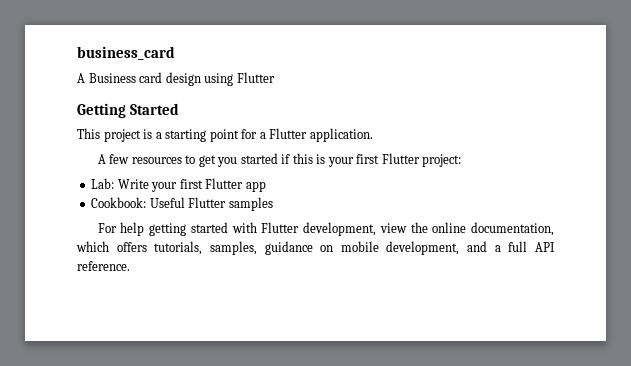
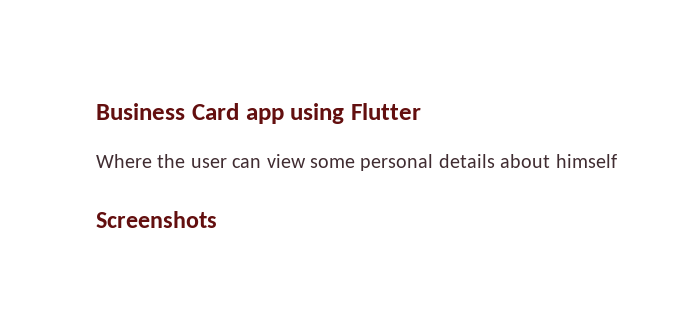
[77,46,175,60] [77,72,275,86] [77,103,179,118] [77,128,373,142] [97,153,462,167] [91,178,266,192] [91,197,273,211] [97,222,554,236] [76,241,555,255] [77,261,130,271] business_card // A Business card design using Flutter // Getting Started // This project is a starting point for a Flutter application. // A few resources to get you started if this is your first Flutter project: // Lab: Write your first Flutter app // Cookbook: Useful Flutter samples // For help getting started with Flutter development, view the online documentation, which offers tutorials, samples, guidance on mobile development, and a full API reference. -> [96,103,421,124] [96,154,617,171] [96,211,217,228] Business Card app using Flutter // Where the user can view some personal details about himself // Screenshots

